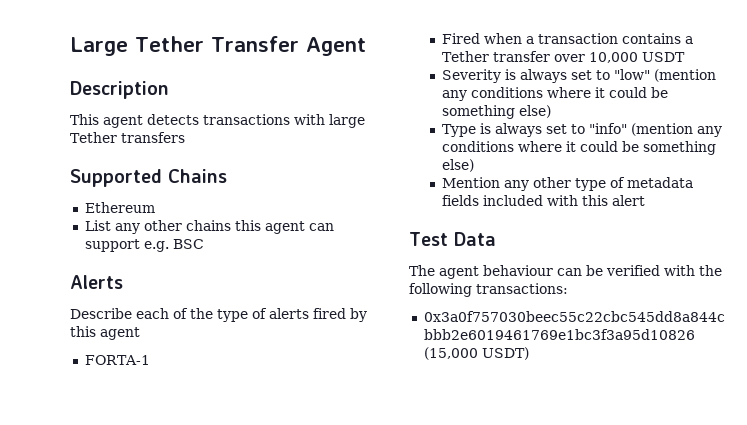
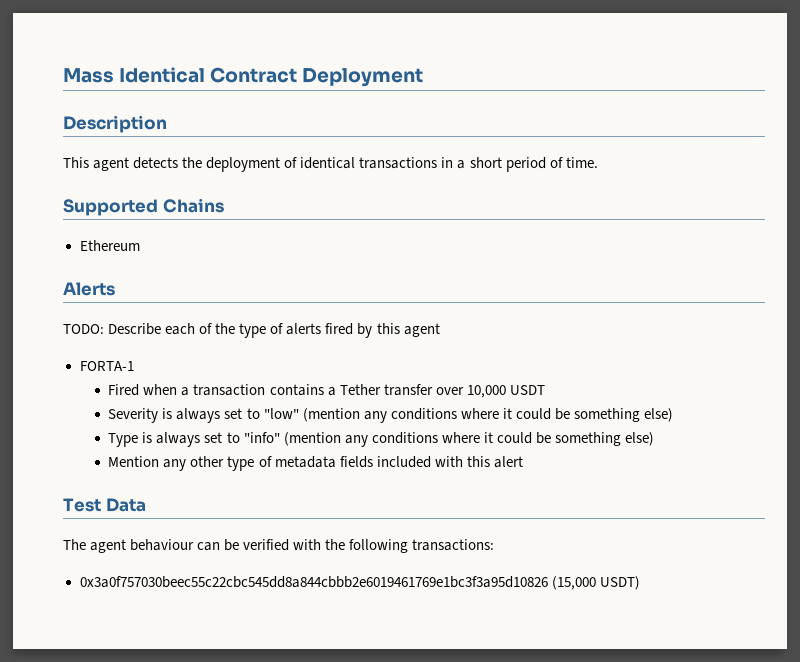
[70,36,366,56] Large Tether Transfer Agent -> [63,67,424,87] Mass Identical Contract Deployment
[203,114,365,128] [70,132,185,143] [70,169,227,187] [84,202,155,213] [84,220,334,234] [84,239,204,252] transactions with large Tether transfers // Supported Chains // Ethereum // List any other chains this agent can support e.g. BSC -> [182,157,598,172] [63,198,224,216] [79,240,140,251] the deployment of identical transactions in a short period of time. // Supported Chains // Ethereum
(123, 282) none -> [63,324,104,334] TODO:

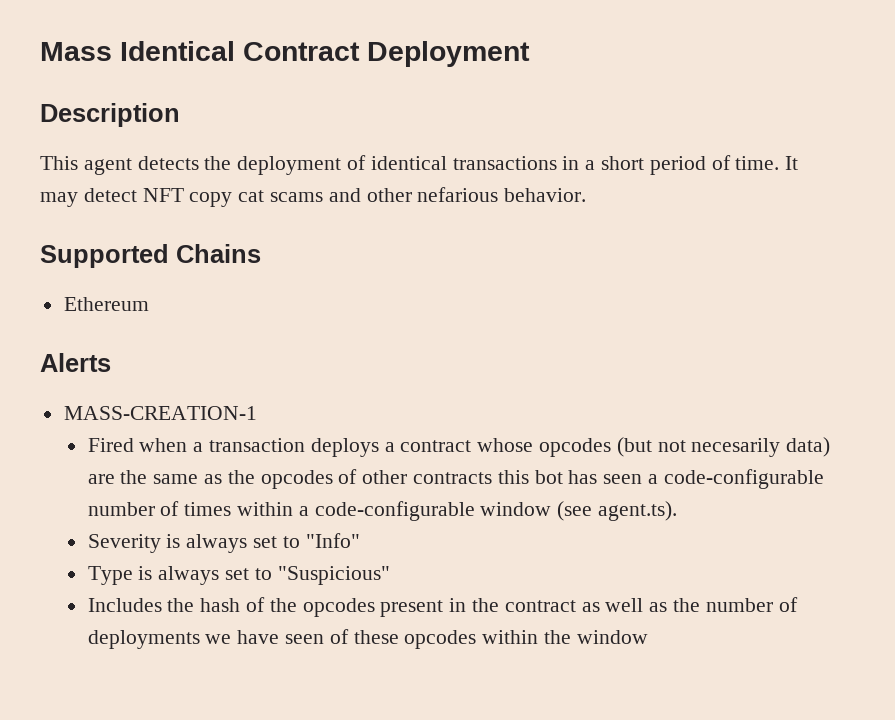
[63,198,224,216] [79,240,140,251] [63,282,115,296] [63,323,440,338] [79,361,134,371] [108,384,545,398] // Supported Chains // Ethereum // Alerts // TODO: Describe each of the type of alerts fired by this agent // FORTA-1 // Fired when a transaction contains a Tether transfer over 10,000 USDT -> [785,156,799,170] [40,187,587,207] [40,244,261,268] [63,297,149,311] [40,353,111,372] [63,406,257,420] [87,437,831,457] [87,469,824,489] [87,501,677,521] It may detect NFT copy cat scams and other nefarious behavior. // Supported Chains // Ethereum // Alerts // MASS-CREATION-1 // Fired when a transaction deploys a contract whose opcodes (but not necesarily data) are the same as the opcodes of other contracts this bot has seen a code-configurable number of times within a code-configurable window (see agent.ts).
[263,408,674,423] "low" (mention any conditions where it could be something else) -> [305,533,360,548] "Info"
[243,432,655,447] [108,456,523,471] [63,498,146,512] [63,539,495,553] [79,576,640,590] "info" (mention any conditions where it could be something else) // Mention any other type of metadata fields included with this alert // Test Data // The agent behaviour can be verified with the following transactions: // 0x3a0f757030beec55c22cbc545dd8a844cbbb2e6019461769e1bc3f3a95d10826 (15,000 USDT) -> [277,566,390,585] [87,597,798,617] [87,629,648,649] "Suspicious" // Includes the hash of the opcodes present in the contract as well as the number of deployments we have seen of these opcodes within the window

